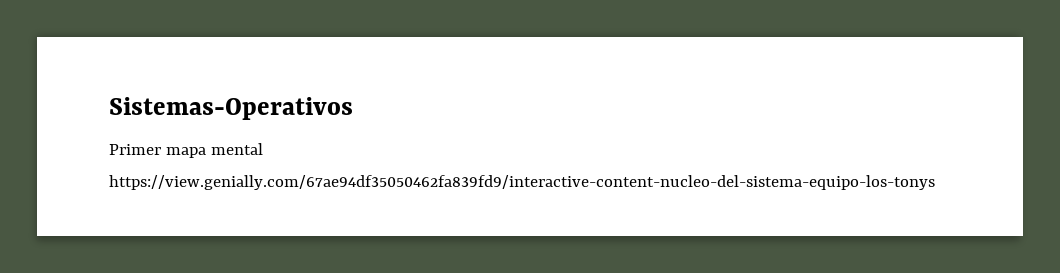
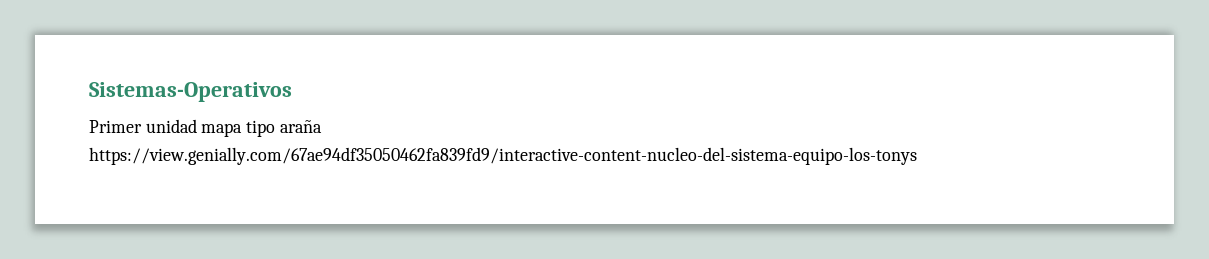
[165,143,263,158] mapa mental -> [145,119,322,137] unidad mapa tipo araña

